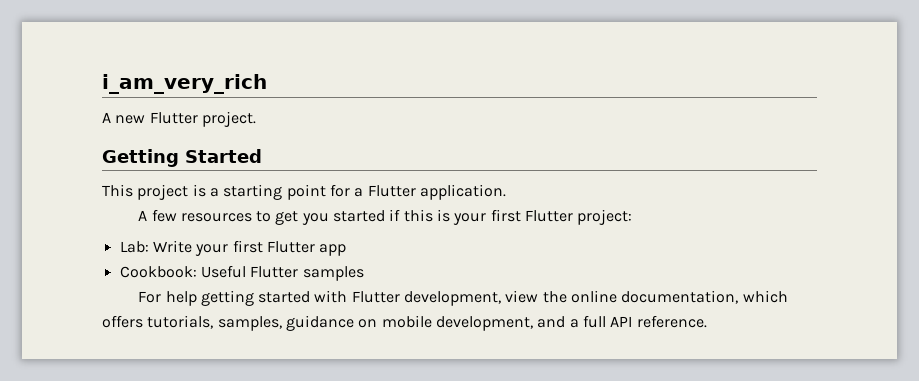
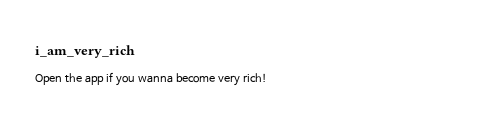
[102,111,256,127] [102,149,262,167] [102,184,506,200] [138,209,633,225] [119,240,347,256] [119,265,364,281] [138,290,788,306] [102,315,707,331] A new Flutter project. // Getting Started // This project is a starting point for a Flutter application. // A few resources to get you started if this is your first Flutter project: // Lab: Write your first Flutter app // Cookbook: Useful Flutter samples // For help getting started with Flutter development, view the online documentation, which offers tutorials, samples, guidance on mobile development, and a full API reference. -> [35,72,267,86] Open the app if you wanna become very rich!

